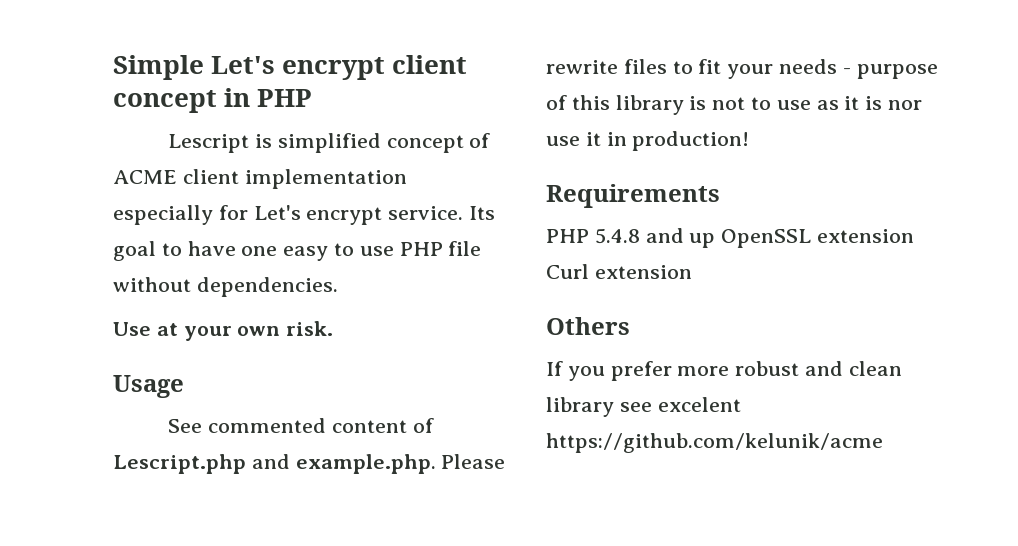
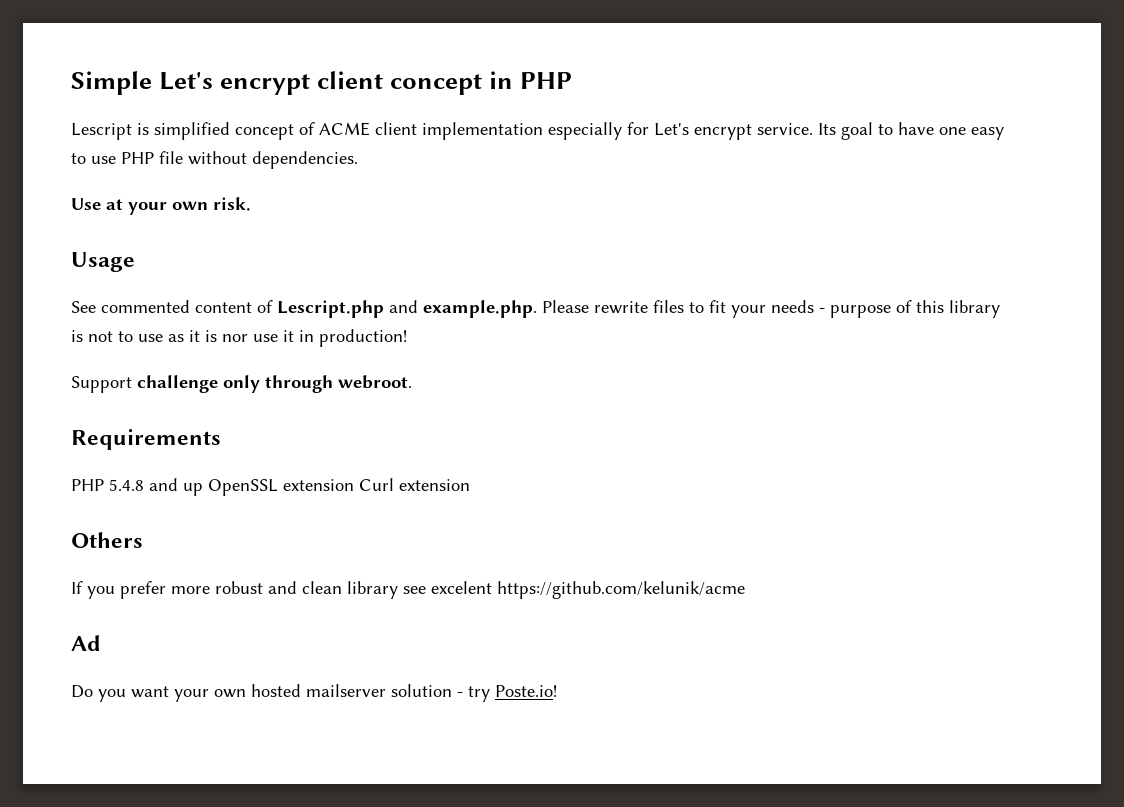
(750, 141) none -> [71,375,412,393] // Support challenge only through webroot.
(883, 443) none -> [71,635,101,651] [71,684,557,702] // Ad // Do you want your own hosted mailserver solution - try Poste.io!

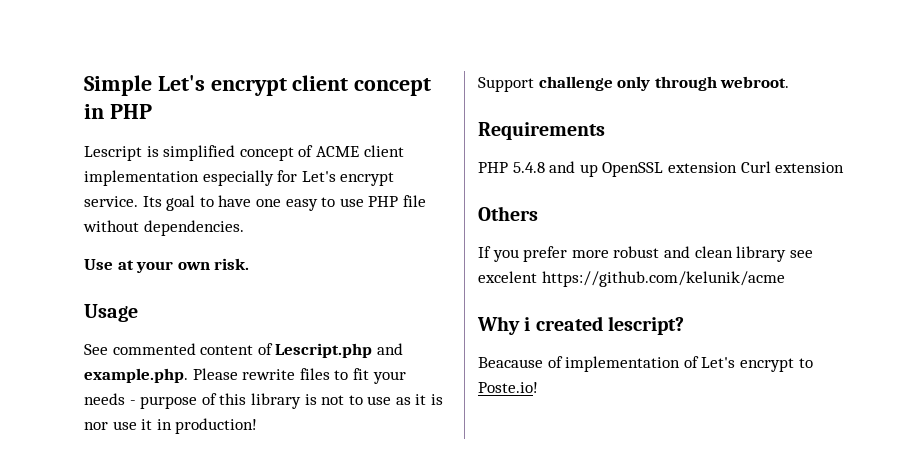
[71,635,101,651] [71,684,490,702] Ad // Do you want your own hosted mailserver solution - try -> [477,316,685,335] [478,356,813,372] Why i created lescript? // Beacause of implementation of Let's encrypt to

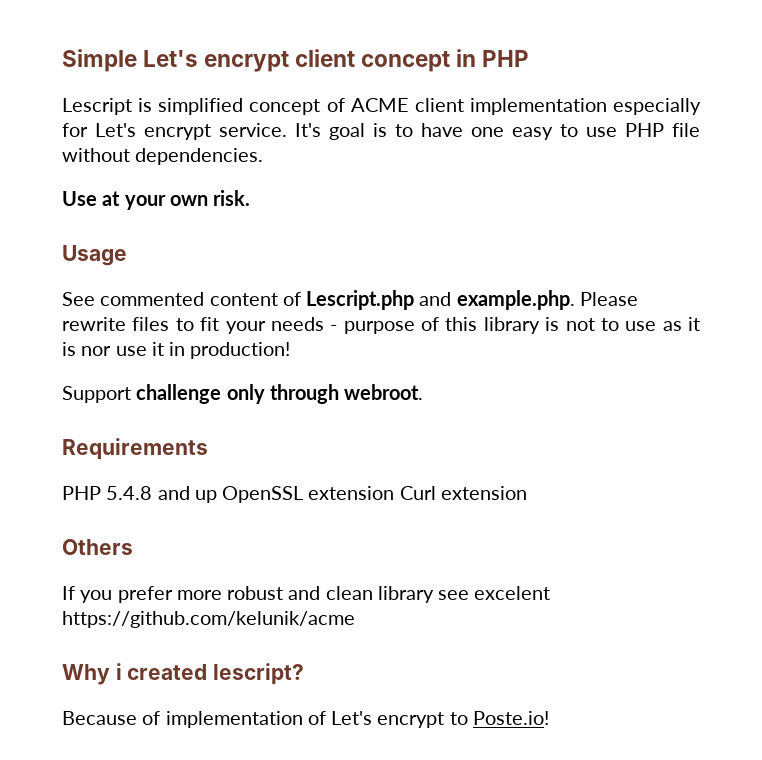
[142,195,196,211] Its goal -> [295,123,387,140] It's goal is
[478,357,543,368] Beacause -> [62,711,137,725] Because

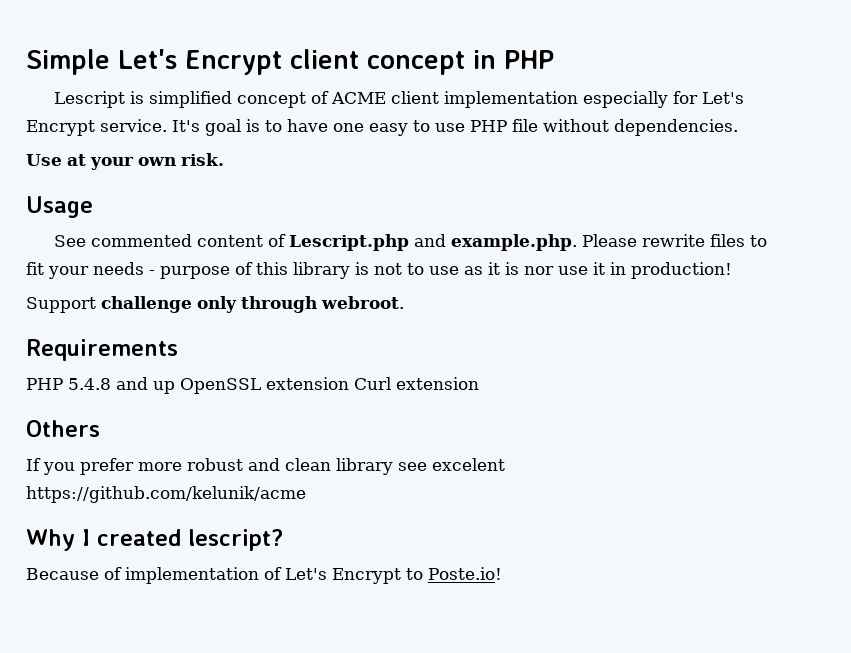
[204,51,290,72] encrypt -> [185,50,282,75] Encrypt
[144,124,211,140] encrypt -> [26,120,95,136] Encrypt
[115,663,122,680] i -> [82,529,90,546] I
[377,712,445,728] encrypt -> [332,568,401,584] Encrypt

